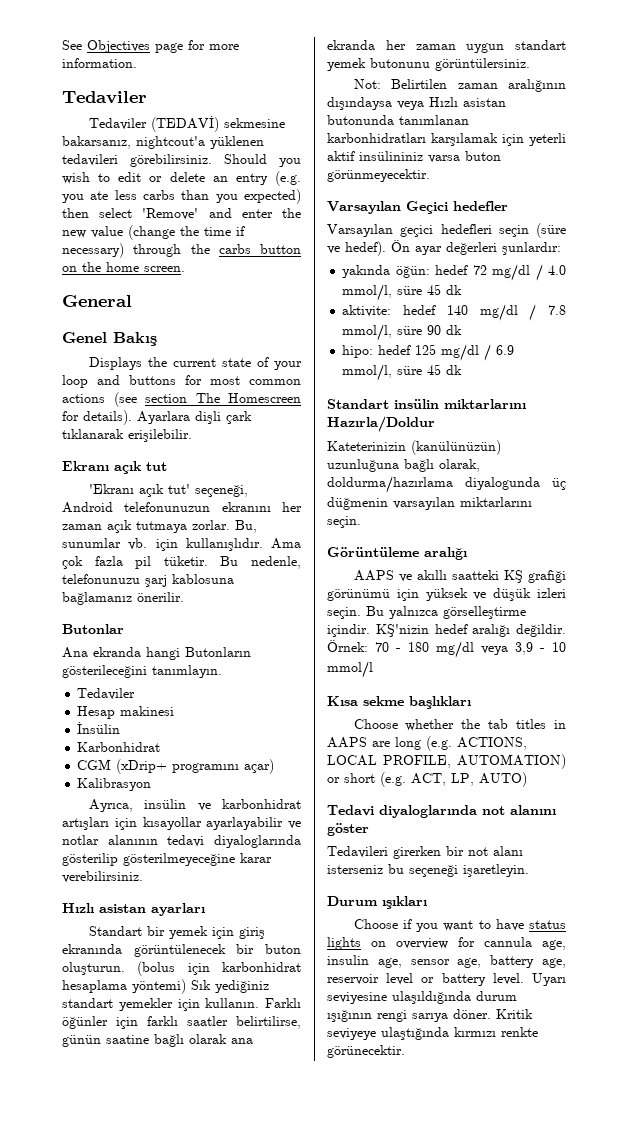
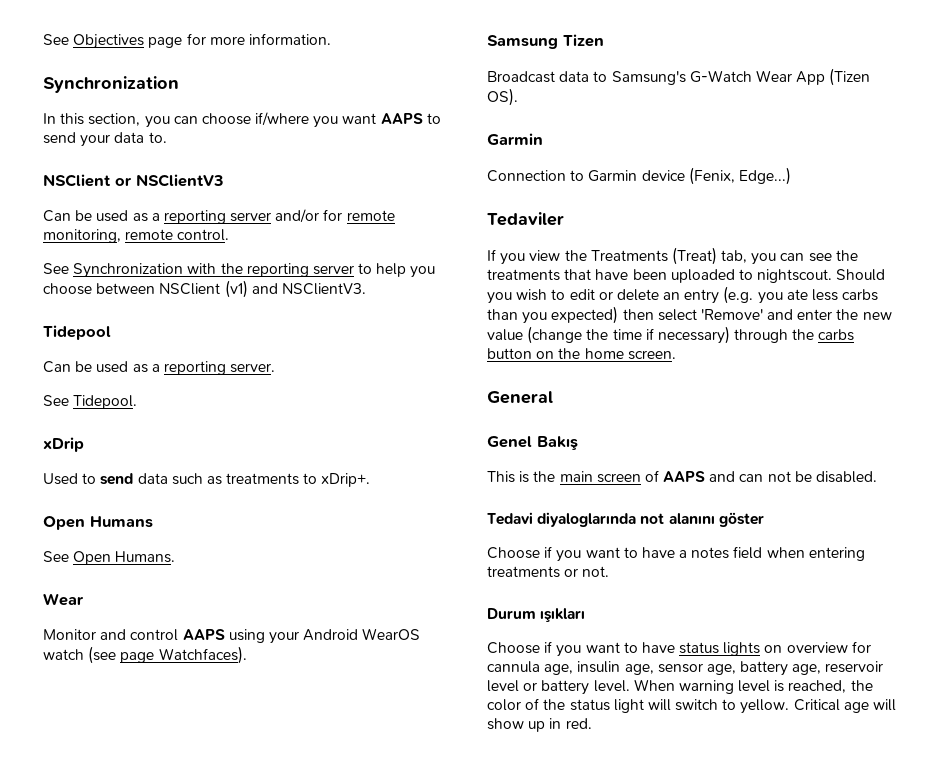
[62,91,147,104] [88,116,285,132] [62,136,264,149] [62,154,212,167] Tedaviler // Tedaviler (TEDAVİ) sekmesine bakarsanız, nightcout'a yüklenen tedavileri görebilirsiniz. -> [43,76,179,93] [43,112,441,128] [43,132,167,147] [43,174,224,187] [43,209,395,224] [43,229,230,243] [43,263,436,278] [43,280,366,298] [43,325,111,340] [43,361,276,375] [43,395,138,409] [43,437,84,452] [43,473,371,487] [43,516,153,530] [43,551,176,565] [43,593,84,606] [43,628,421,644] [43,646,247,664] [487,34,604,49] [487,68,871,86] [487,88,518,106] [487,133,543,145] [487,167,791,185] [487,212,564,226] [487,247,858,265] [487,269,833,283] Synchronization // In this section, you can choose if/where you want AAPS to send your data to. // NSClient or NSClientV3 // Can be used as a reporting server and/or for remote monitoring, remote control. // See Synchronization with the reporting server to help you choose between NSClient (v1) and NSClientV3. // Tidepool // Can be used as a reporting server. // See Tidepool. // xDrip // Used to send data such as treatments to xDrip+. // Open Humans // See Open Humans. // Wear // Monitor and control AAPS using your Android WearOS watch (see page Watchfaces). // Samsung Tizen // Broadcast data to Samsung's G-Watch Wear App (Tizen OS). // Garmin // Connection to Garmin device (Fenix, Edge...) // Tedaviler // If you view the Treatments (Treat) tab, you can see the treatments that have been uploaded to nightscout.
[88,357,302,370] [62,375,301,388] [62,392,301,407] [62,410,252,425] [62,429,192,442] [62,461,167,474] [88,484,248,497] [62,502,302,513] [62,520,257,533] [62,538,301,551] [62,556,301,569] [62,574,234,587] [62,592,184,605] [62,624,124,634] [62,647,251,660] [62,665,222,678] [77,688,136,700] [77,706,175,719] [77,722,121,734] [77,742,161,752] [77,759,275,774] [77,778,152,791] [88,799,301,812] [62,817,301,830] [62,835,301,848] [62,853,272,866] [62,871,143,883] [62,903,205,916] [88,926,265,939] [62,944,301,957] [62,961,301,976] [62,979,269,994] [62,998,301,1011] [62,1016,301,1029] [62,1034,253,1047] [327,40,566,53] [327,58,530,71] [353,79,566,92] [327,97,506,110] [327,115,469,125] [327,133,566,146] [327,151,501,163] [327,169,430,182] [327,201,508,214] [327,223,566,238] [327,240,561,256] [342,264,566,281] [342,284,463,301] [342,304,566,321] [342,324,463,341] [342,344,515,361] [342,364,463,381] [327,399,526,409] [327,416,435,432] [327,440,501,455] [327,459,480,472] [327,476,566,493] [327,497,532,510] [327,516,361,528] [327,547,467,560] [353,570,566,583] [327,588,566,601] [327,606,526,619] [327,624,566,637] [327,640,566,658] [327,661,373,678] [327,696,471,709] [353,719,566,731] [327,736,527,751] [327,754,566,769] [327,772,527,787] Displays the current state of your loop and buttons for most common actions (see section The Homescreen for details). Ayarlara dişli çark tıklanarak erişilebilir. // Ekranı açık tut // 'Ekranı açık tut' seçeneği, Android telefonunuzun ekranını her zaman açık tutmaya zorlar. Bu, sunumlar vb. için kullanışlıdır. Ama çok fazla pil tüketir. Bu nedenle, telefonunuzu şarj kablosuna bağlamanız önerilir. // Butonlar // Ana ekranda hangi Butonların gösterileceğini tanımlayın. // Tedaviler // Hesap makinesi // İnsülin // Karbonhidrat // CGM (xDrip+ programını açar) // Kalibrasyon // Ayrıca, insülin ve karbonhidrat artışları için kısayollar ayarlayabilir ve notlar alanının tedavi diyaloglarında gösterilip gösterilmeyeceğine karar verebilirsiniz. // Hızlı asistan ayarları // Standart bir yemek için giriş ekranında görüntülenecek bir buton oluşturun. (bolus için karbonhidrat hesaplama yöntemi) Sık yediğiniz standart yemekler için kullanın. Farklı öğünler için farklı saatler belirtilirse, günün saatine bağlı olarak ana ekranda her zaman uygun standart yemek butonunu görüntülersiniz. // Not: Belirtilen zaman aralığının dışındaysa veya Hızlı asistan butonunda tanımlanan karbonhidratları karşılamak için yeterli aktif insülininiz varsa buton görünmeyecektir. // Varsayılan Geçici hedefler // Varsayılan geçici hedefleri seçin (süre ve hedef). Ön ayar değerleri şunlardır: // yakında öğün: hedef 72 mg/dl / 4.0 mmol/l, süre 45 dk // aktivite: hedef 140 mg/dl / 7.8 mmol/l, süre 90 dk // hipo: hedef 125 mg/dl / 6.9 mmol/l, süre 45 dk // Standart insülin miktarlarını Hazırla/Doldur // Kateterinizin (kanülünüzün) uzunluğuna bağlı olarak, doldurma/hazırlama diyalogunda üç düğmenin varsayılan miktarlarını seçin. // Görüntüleme aralığı // AAPS ve akıllı saatteki KŞ grafiği görünümü için yüksek ve düşük izleri seçin. Bu yalnızca görselleştirme içindir. KŞ'nizin hedef aralığı değildir. Örnek: 70 - 180 mg/dl veya 3,9 - 10 mmol/l // Kısa sekme başlıkları // Choose whether the tab titles in AAPS are long (e.g. ACTIONS, LOCAL PROFILE, AUTOMATION) or short (e.g. ACT, LP, AUTO) -> [487,470,878,483] This is the main screen of AAPS and can not be disabled.
[327,846,523,859] [327,864,529,877] Tedavileri girerken bir not alanı isterseniz bu seçeneği işaretleyin. -> [487,546,865,562] [487,566,610,578] Choose if you want to have a notes field when entering treatments or not.
[532,973,566,986] [327,991,517,1004] [327,1009,533,1022] [327,1027,538,1040] [327,1045,405,1058] Uyarı seviyesine ulaşıldığında durum ışığının rengi sarıya döner. Kritik seviyeye ulaştığında kırmızı renkte görünecektir. -> [633,679,873,694] [487,698,897,714] [487,718,592,732] When warning level is reached, the color of the status light will switch to yellow. Critical age will show up in red.

